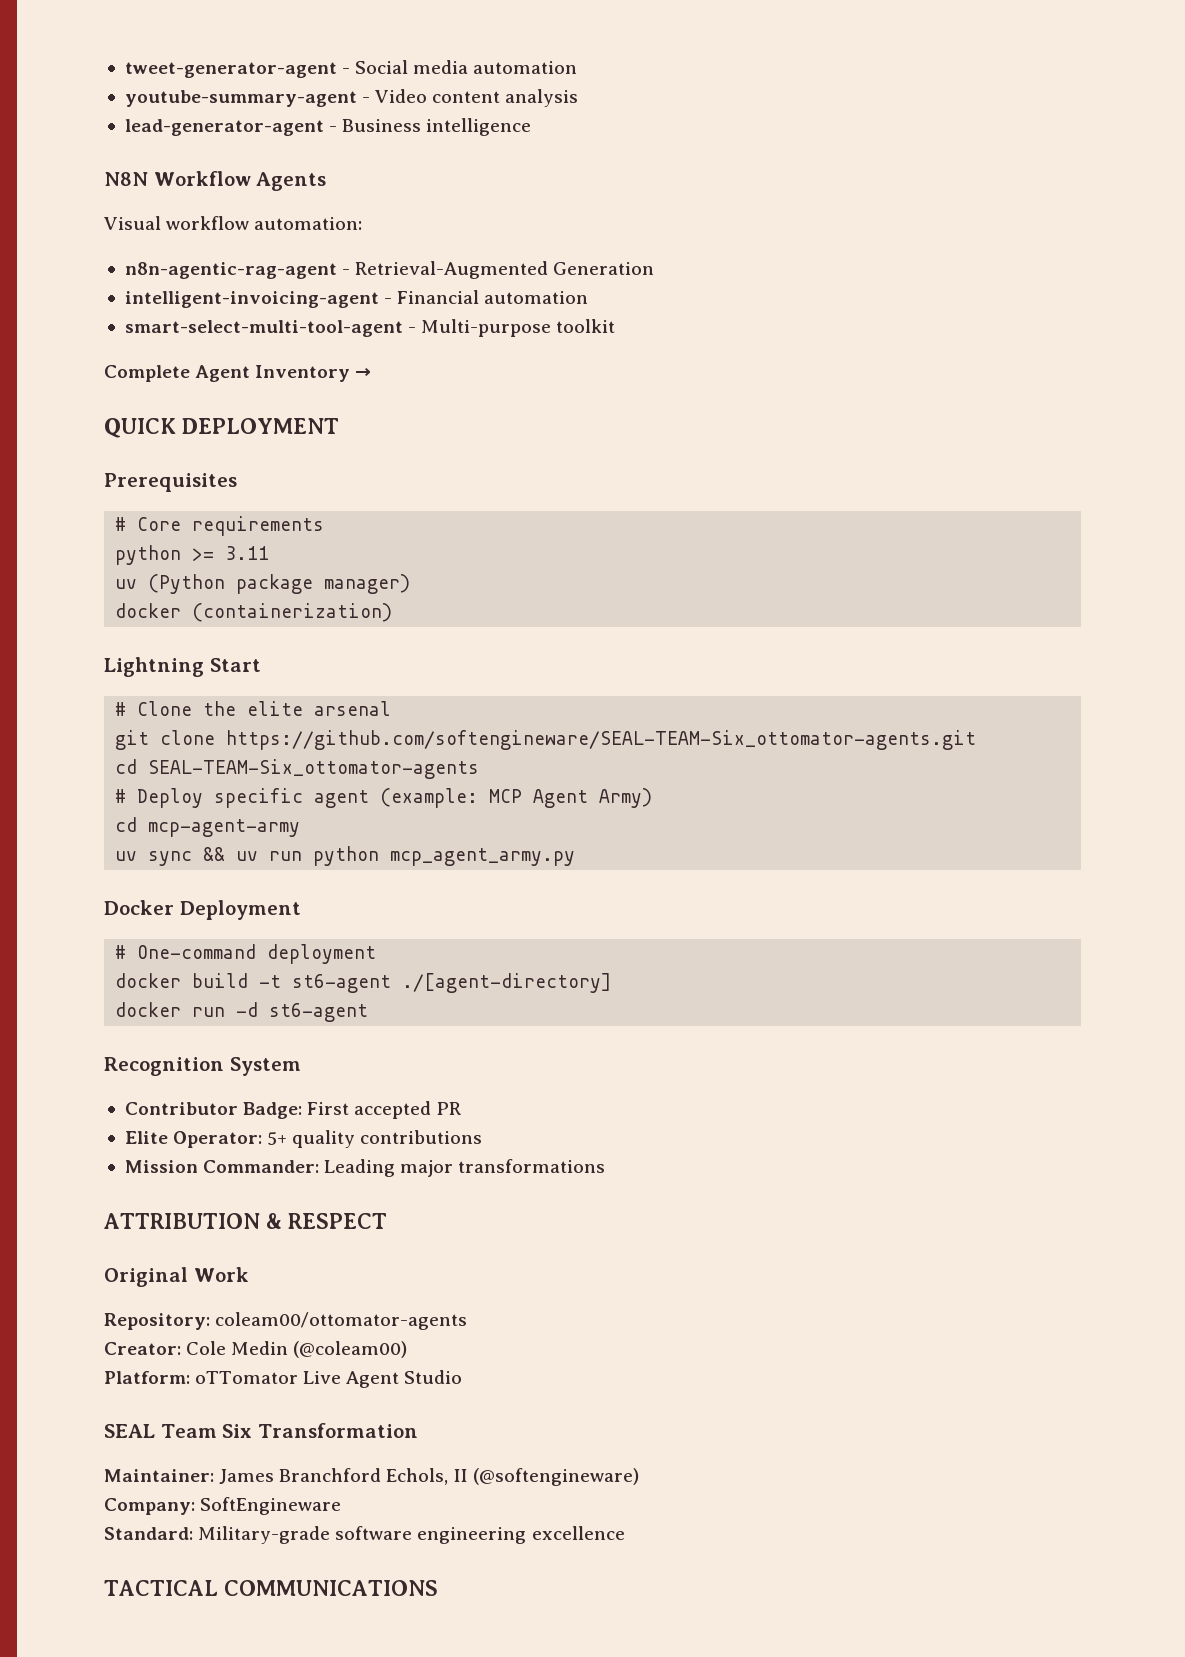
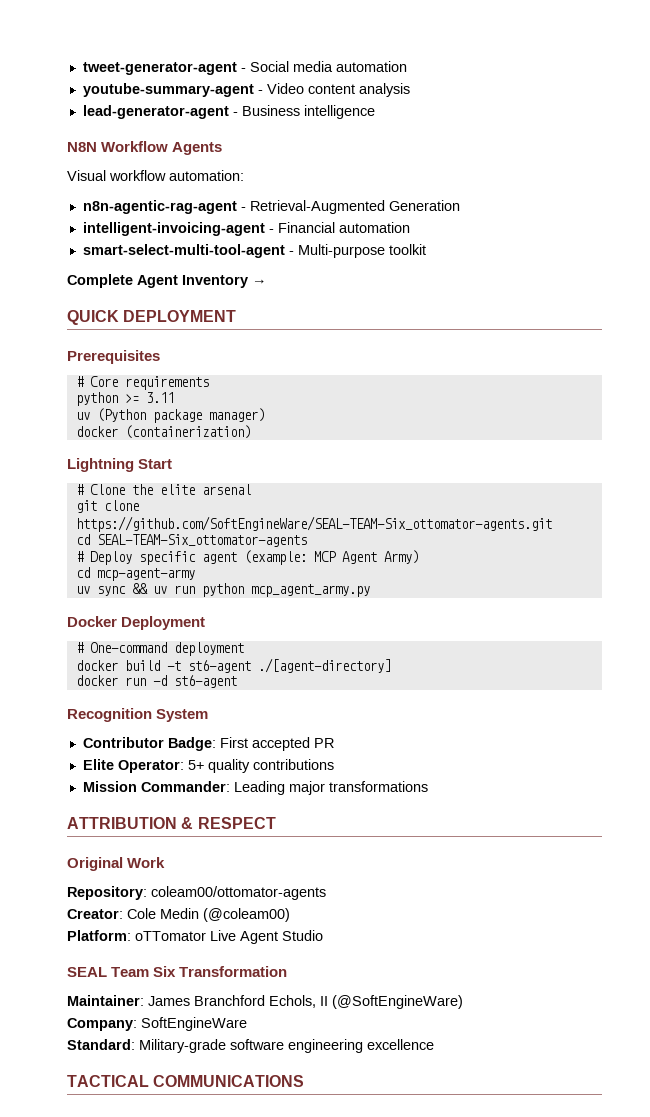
[226,730,977,750] https://github.com/softengineware/SEAL-TEAM-Six_ottomator-agents.git -> [75,516,552,532] https://github.com/SoftEngineWare/SEAL-TEAM-Six_ottomator-agents.git
[472,1468,639,1486] (@softengineware) -> [332,995,463,1009] (@SoftEngineWare)
[200,1497,342,1515] SoftEngineware -> [141,1017,247,1031] SoftEngineWare

